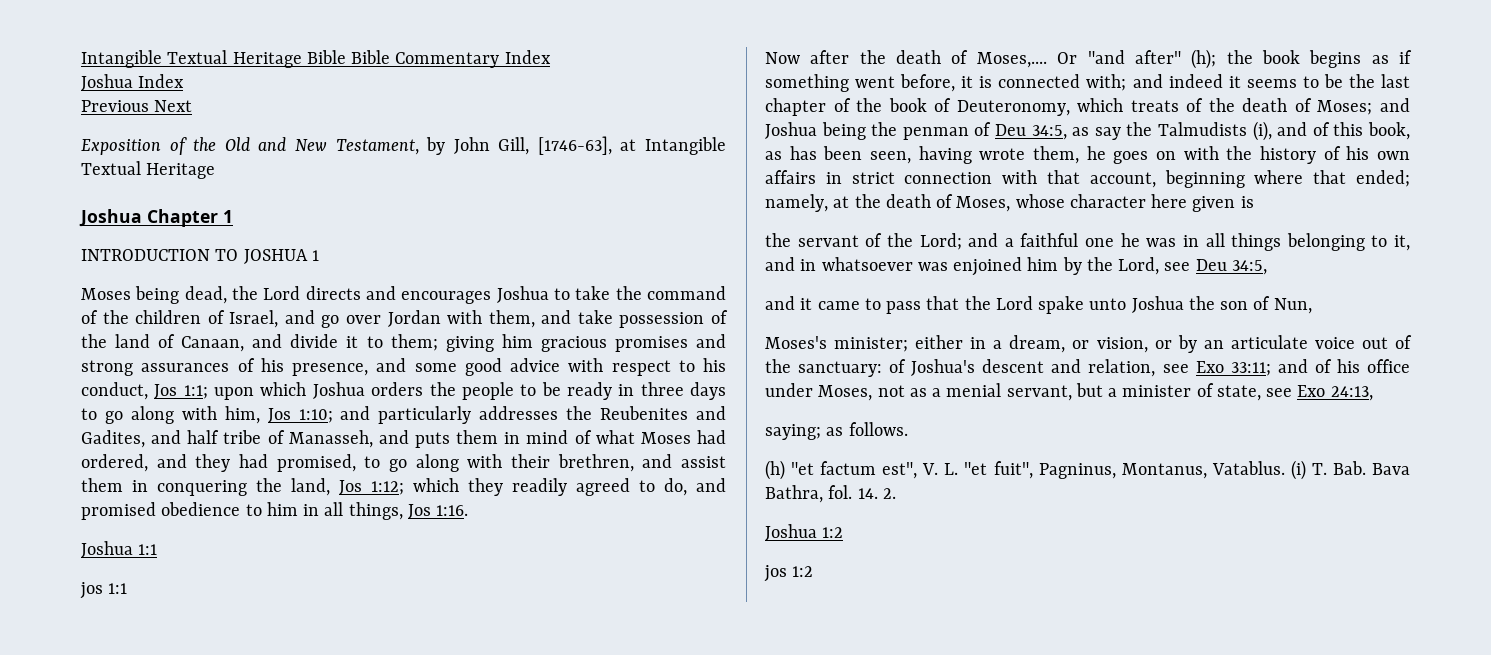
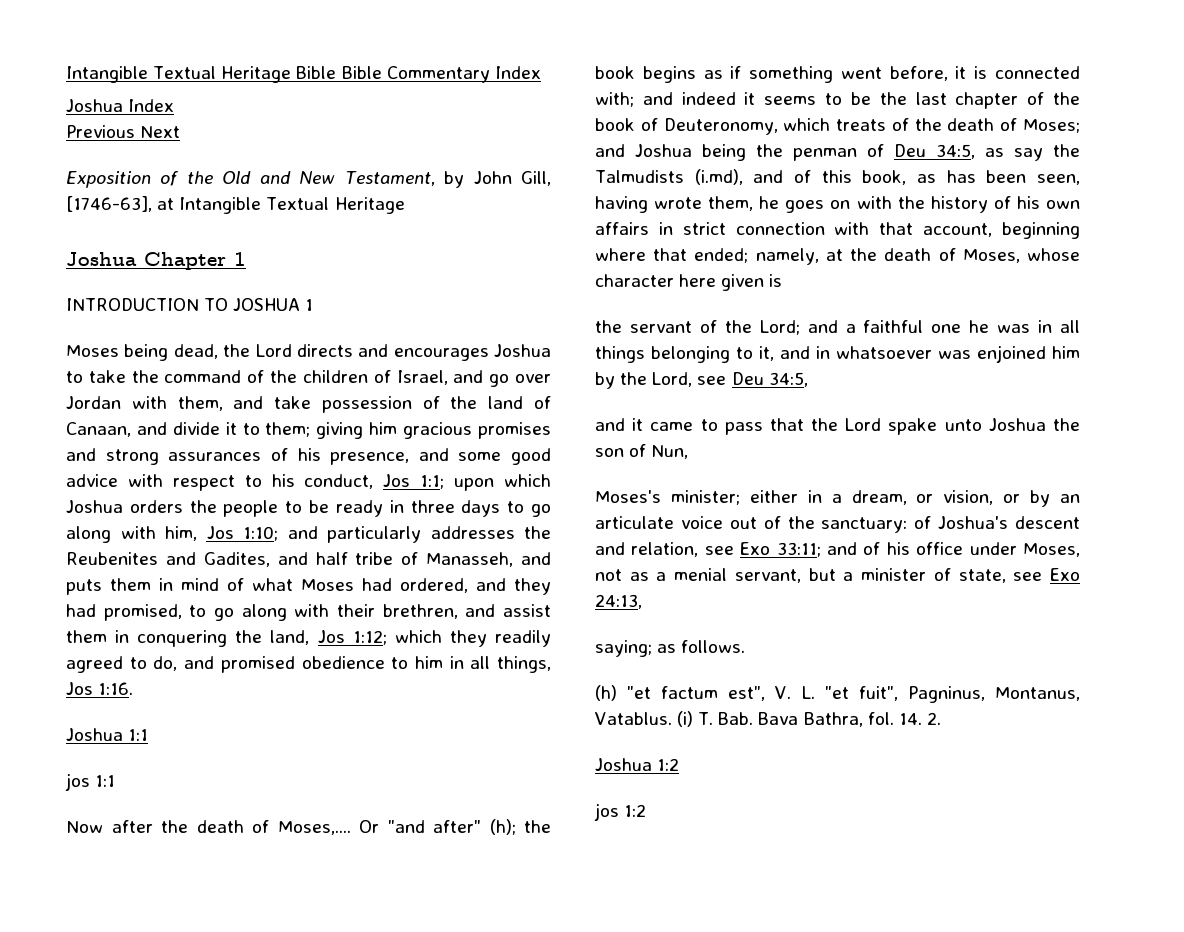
[1252,121,1272,141] (i), -> [694,169,743,185] (i.md),

